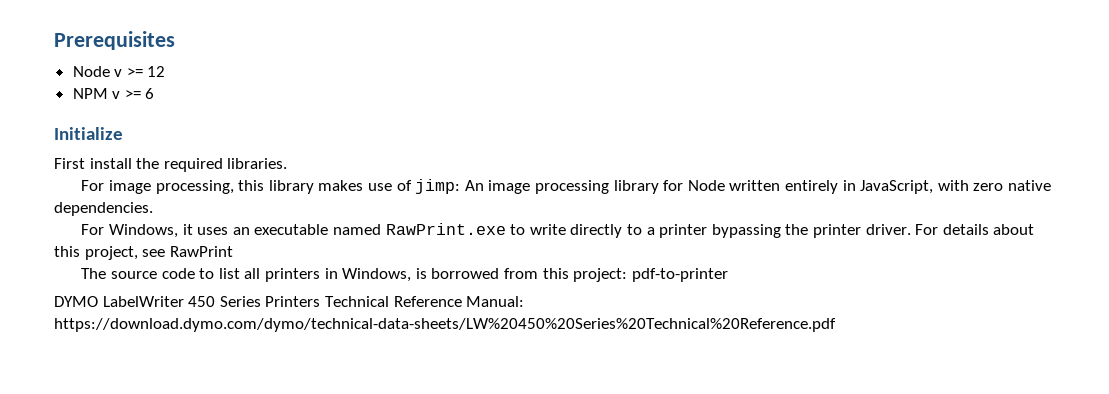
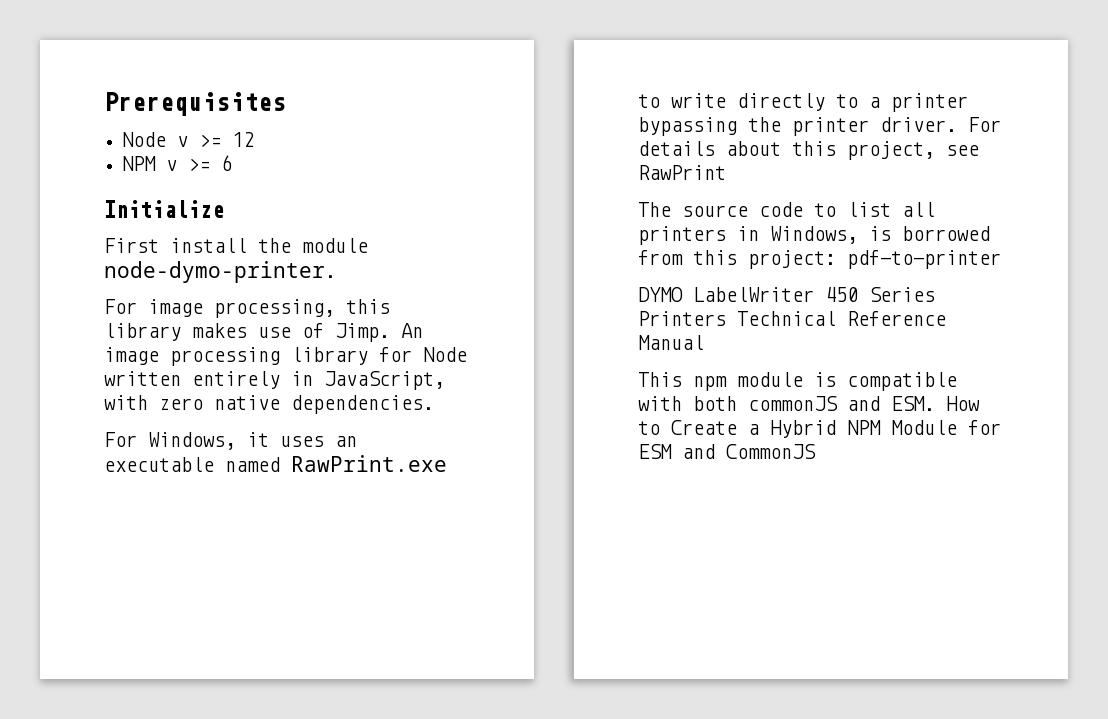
[163,158,288,172] required libraries. -> [302,238,368,253] [104,261,336,283] module node-dymo-printer.
[415,179,461,194] jimp: -> [335,323,390,342] Jimp.
[466,296,525,307] [54,318,836,332] Manual: https://download.dymo.com/dymo/technical-data-sheets/LW%20450%20Series%20Technical%20Reference.pdf -> [638,335,704,350] [638,372,957,391] [638,396,980,411] [638,420,1001,438] [638,444,816,459] Manual // This npm module is compatible with both commonJS and ESM. How to Create a Hybrid NPM Module for ESM and CommonJS

